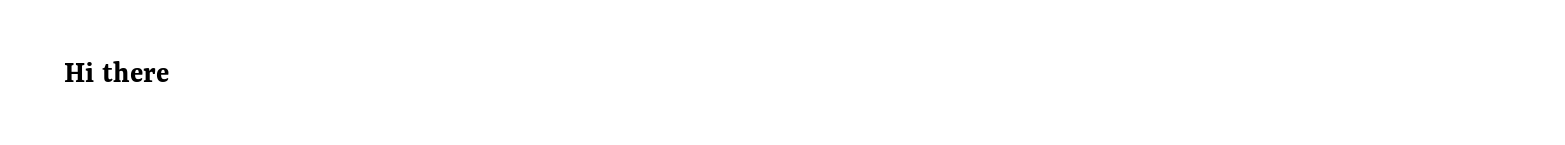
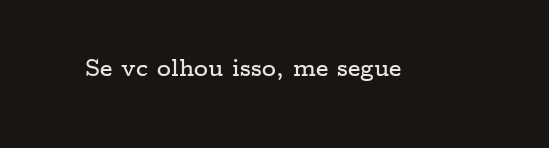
[64,61,170,82] Hi there -> [85,59,401,81] Se vc olhou isso, me segue

